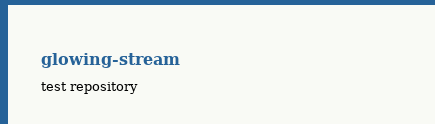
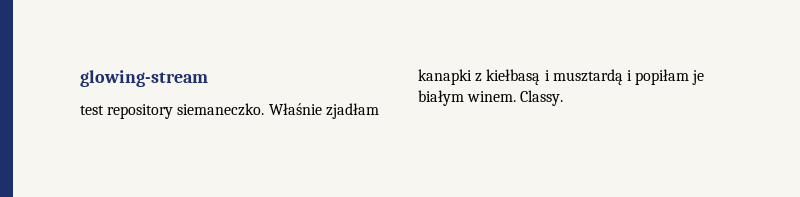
(138, 88) none -> [177,103,379,119] [418,69,705,85] [418,90,564,106] siemaneczko. Właśnie zjadłam kanapki z kiełbasą i musztardą i popiłam je białym winem. Classy.

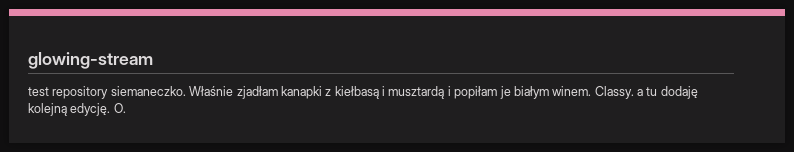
(564, 98) none -> [637,86,698,99] [28,103,126,116] a tu dodaję kolejną edycję. O.

